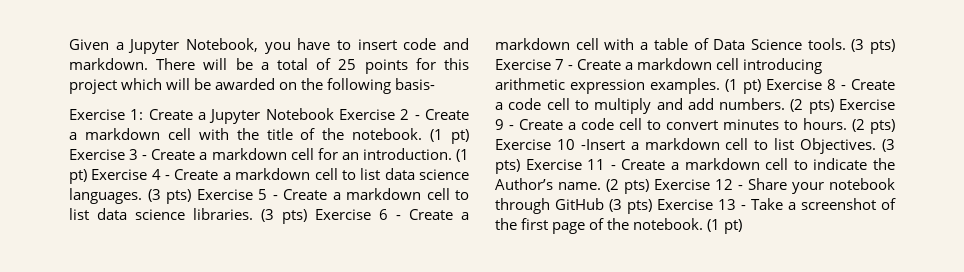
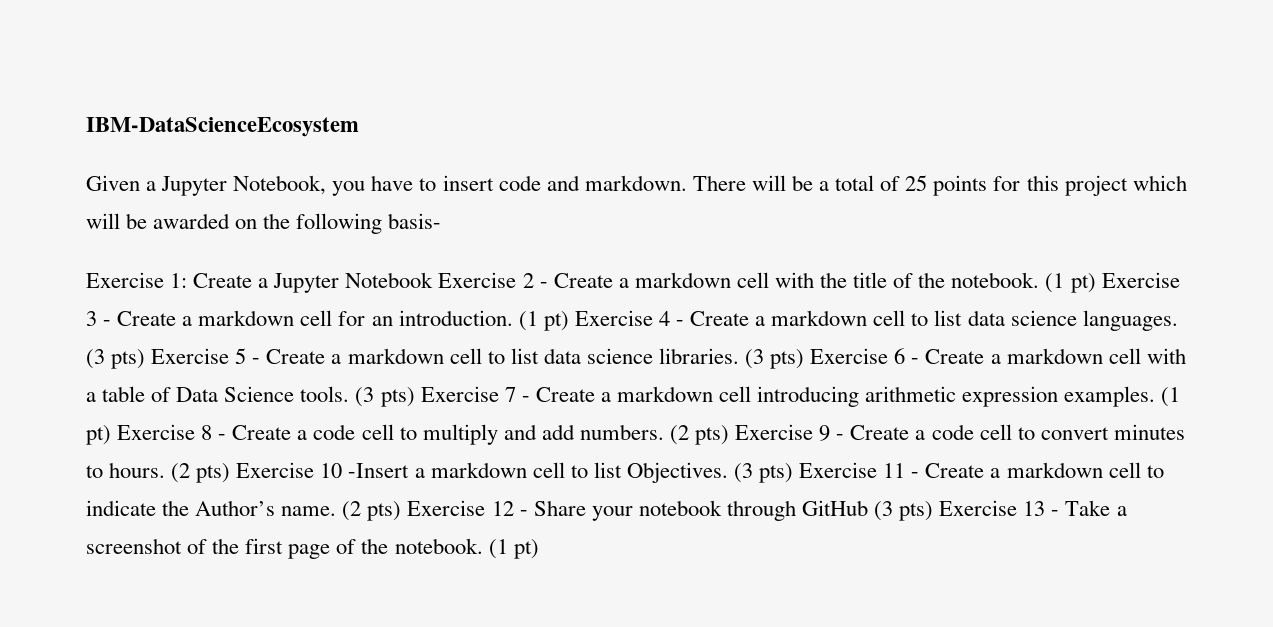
(69, 44) none -> [86,117,359,137] IBM-DataScienceEcosystem //

